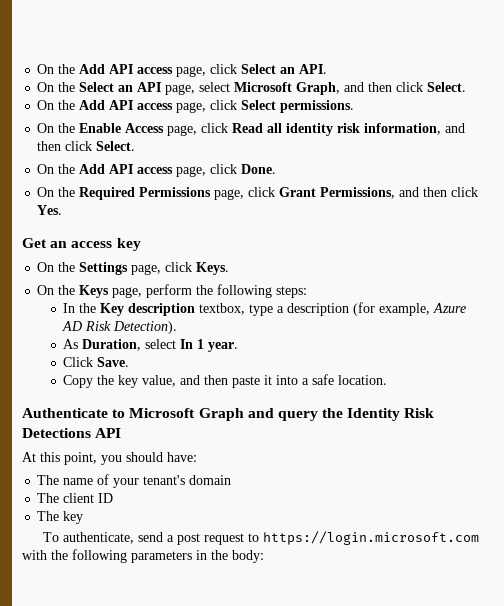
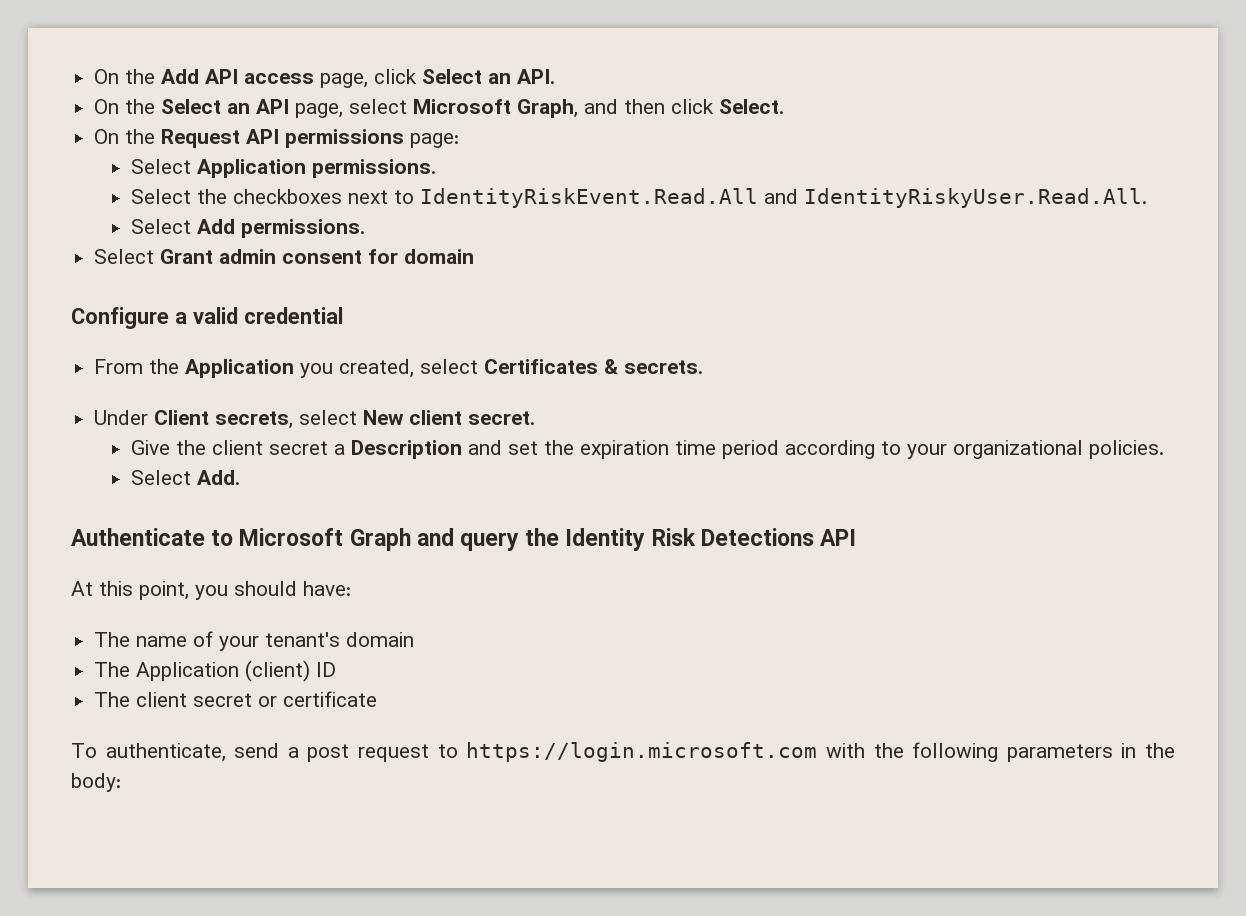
[79,100,355,113] [37,123,466,136] [37,141,136,151] [37,164,277,177] [37,187,479,200] [37,205,63,215] [22,238,141,251] [37,262,230,275] [37,284,308,298] [63,302,467,316] [62,321,178,334] [63,339,239,352] [63,357,130,367] [63,374,388,388] Add API access page, click Select permissions. // On the Enable Access page, click Read all identity risk information, and then click Select. // On the Add API access page, click Done. // On the Required Permissions page, click Grant Permissions, and then click Yes. // Get an access key // On the Settings page, click Keys. // On the Keys page, perform the following steps: // In the Key description textbox, type a description (for example, Azure AD Risk Detection). // As Duration, select In 1 year. // Click Save. // Copy the key value, and then paste it into a safe location. -> [161,129,460,148] [130,159,436,178] [130,188,1147,208] [130,219,365,238] [94,249,475,264] [71,307,343,329] [94,359,704,378] [94,410,536,429] [130,440,1164,459] [130,470,240,485] Request API permissions page: // Select Application permissions. // Select the checkboxes next to IdentityRiskEvent.Read.All and IdentityRiskyUser.Read.All. // Select Add permissions. // Select Grant admin consent for domain // Configure a valid credential // From the Application you created, select Certificates & secrets. // Under Client secrets, select New client secret. // Give the client secret a Description and set the expiration time period according to your organizational policies. // Select Add.
[63,493,95,503] client -> [136,660,311,682] Application (client)
[63,511,84,524] key -> [136,691,378,707] client secret or certificate

